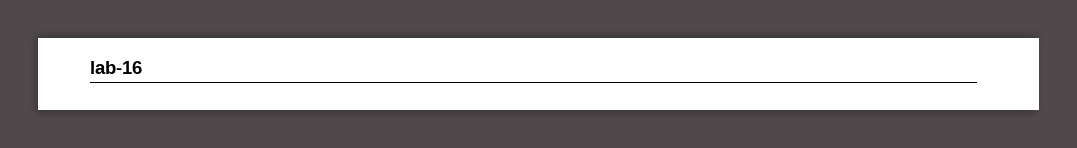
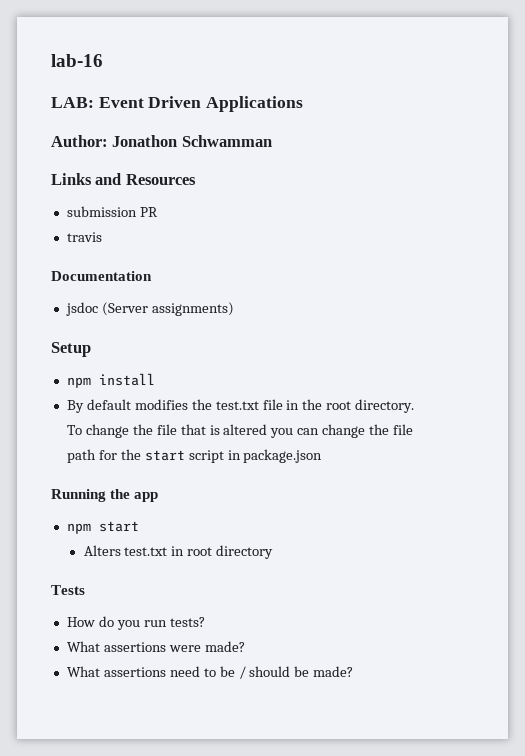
(142, 67) none -> [51,96,304,112] [51,135,272,147] [51,173,196,185] [66,206,158,217] [66,232,102,242] [51,271,152,281] [65,302,234,316] [51,342,91,357] [66,373,155,388] [66,399,415,413] [66,424,414,438] [66,449,323,463] [51,489,159,502] [66,521,139,534] [83,545,274,559] [51,585,85,595] [66,616,205,630] [66,641,245,652] [66,666,354,679] // LAB: Event Driven Applications // Author: Jonathon Schwamman // Links and Resources // submission PR // travis // Documentation // jsdoc (Server assignments) // Setup // npm install // By default modifies the test.txt file in the root directory. To change the file that is altered you can change the file path for the start script in package.json // Running the app // npm start // Alters test.txt in root directory // Tests // How do you run tests? // What assertions were made? // What assertions need to be / should be made?

